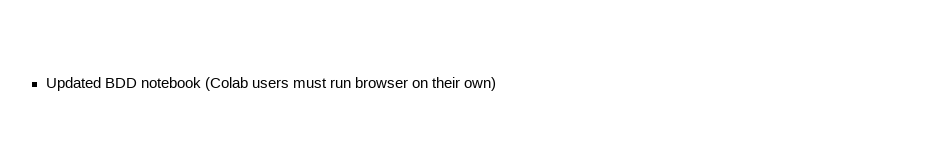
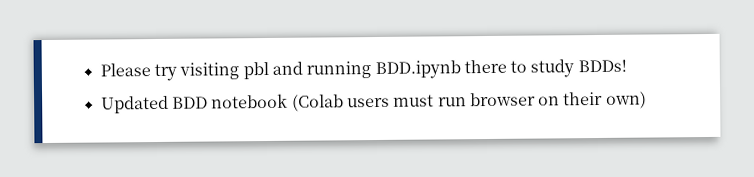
(45, 84) none -> [99,59,627,82] Please try visiting pbl and running BDD.ipynb there to study BDDs! //

